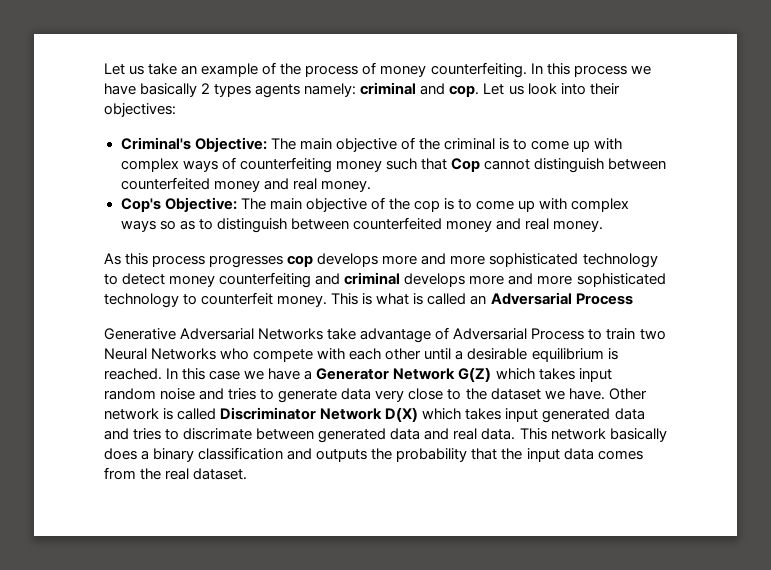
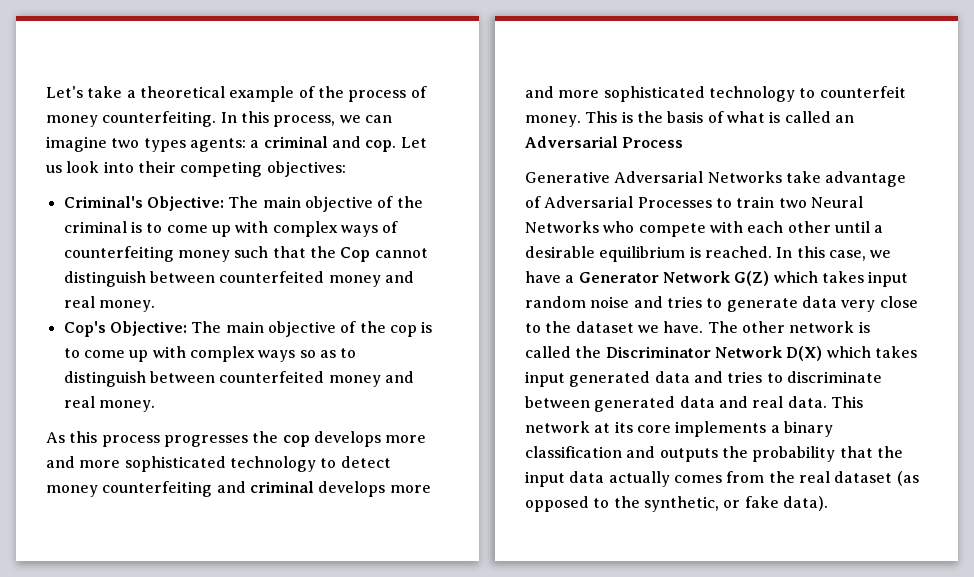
[104,63,198,75] Let us take an -> [46,86,225,98] Let's take a theoretical
[573,65,651,77] [104,83,357,98] process we have basically 2 types agents namely: -> [273,115,392,127] [46,136,260,152] process, we can imagine two types agents: a
(620, 89) none -> [180,161,263,177] competing
(447, 164) none -> [309,246,336,258] the
(284, 261) none -> [252,431,279,443] the
(373, 299) none -> [636,111,724,123] the basis of
[531,328,585,340] Process -> [637,197,712,208] Processes
[209,370,241,380] case -> [828,250,866,261] case,
[608,388,647,400] Other -> [707,321,785,333] The other
(217, 414) none -> [575,346,602,358] the
[183,428,253,440] discrimate -> [786,371,882,383] discriminate
[609,428,667,442] [104,448,137,460] basically does -> [594,421,767,437] at its core implements
(594, 454) none -> [608,471,670,487] actually
[193,468,248,480] dataset. -> [834,471,919,486] [525,496,828,512] dataset (as opposed to the synthetic, or fake data).

